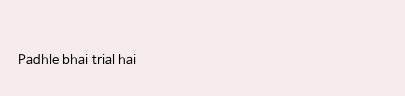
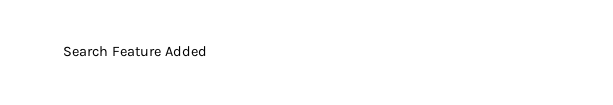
[18,54,137,65] Padhle bhai trial hai -> [63,46,207,57] Search Feature Added

